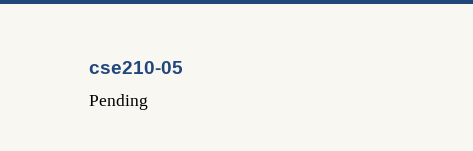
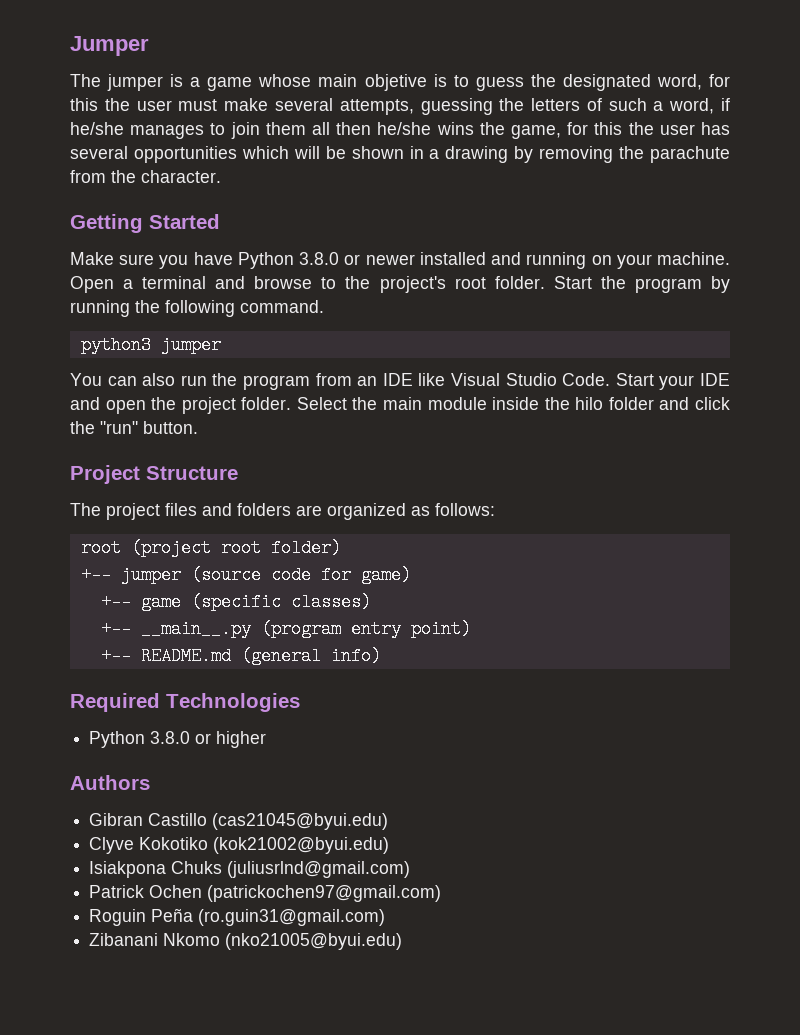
[89,61,183,74] [89,94,148,110] cse210-05 // Pending -> [70,36,149,56] [70,74,730,91] [70,98,731,115] [70,122,730,139] [70,146,730,163] [70,170,221,183] [70,214,220,233] [70,252,731,269] [70,276,731,293] [70,300,324,317] [80,336,221,354] [70,373,731,390] [70,397,730,414] [70,421,198,434] [70,465,238,484] [70,503,495,520] [80,539,341,557] [80,566,411,584] [100,593,371,611] [100,620,471,638] [100,647,381,665] [70,693,300,712] [89,731,267,748] [70,775,150,790] [89,813,389,830] [89,837,390,854] [89,861,411,878] [89,885,442,902] [89,908,386,926] [89,933,403,950] Jumper // The jumper is a game whose main objetive is to guess the designated word, for this the user must make several attempts, guessing the letters of such a word, if he/she manages to join them all then he/she wins the game, for this the user has several opportunities which will be shown in a drawing by removing the parachute from the character. // Getting Started // Make sure you have Python 3.8.0 or newer installed and running on your machine. Open a terminal and browse to the project's root folder. Start the program by running the following command. // python3 jumper // You can also run the program from an IDE like Visual Studio Code. Start your IDE and open the project folder. Select the main module inside the hilo folder and click the "run" button. // Project Structure // The project files and folders are organized as follows: // root (project root folder) // +-- jumper (source code for game) // +-- game (specific classes) // +-- __main__.py (program entry point) // +-- README.md (general info) // Required Technologies // Python 3.8.0 or higher // Authors // Gibran Castillo (cas21045@byui.edu) // Clyve Kokotiko (kok21002@byui.edu) // Isiakpona Chuks (juliusrlnd@gmail.com) // Patrick Ochen (patrickochen97@gmail.com) // Roguin Peña (ro.guin31@gmail.com) // Zibanani Nkomo (nko21005@byui.edu)

